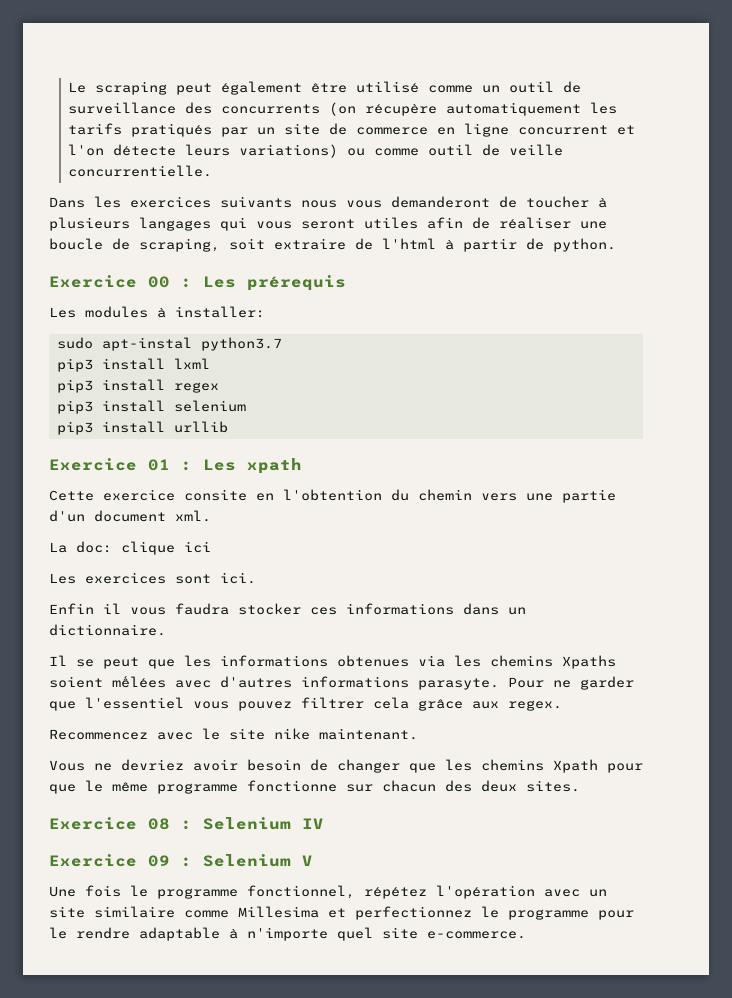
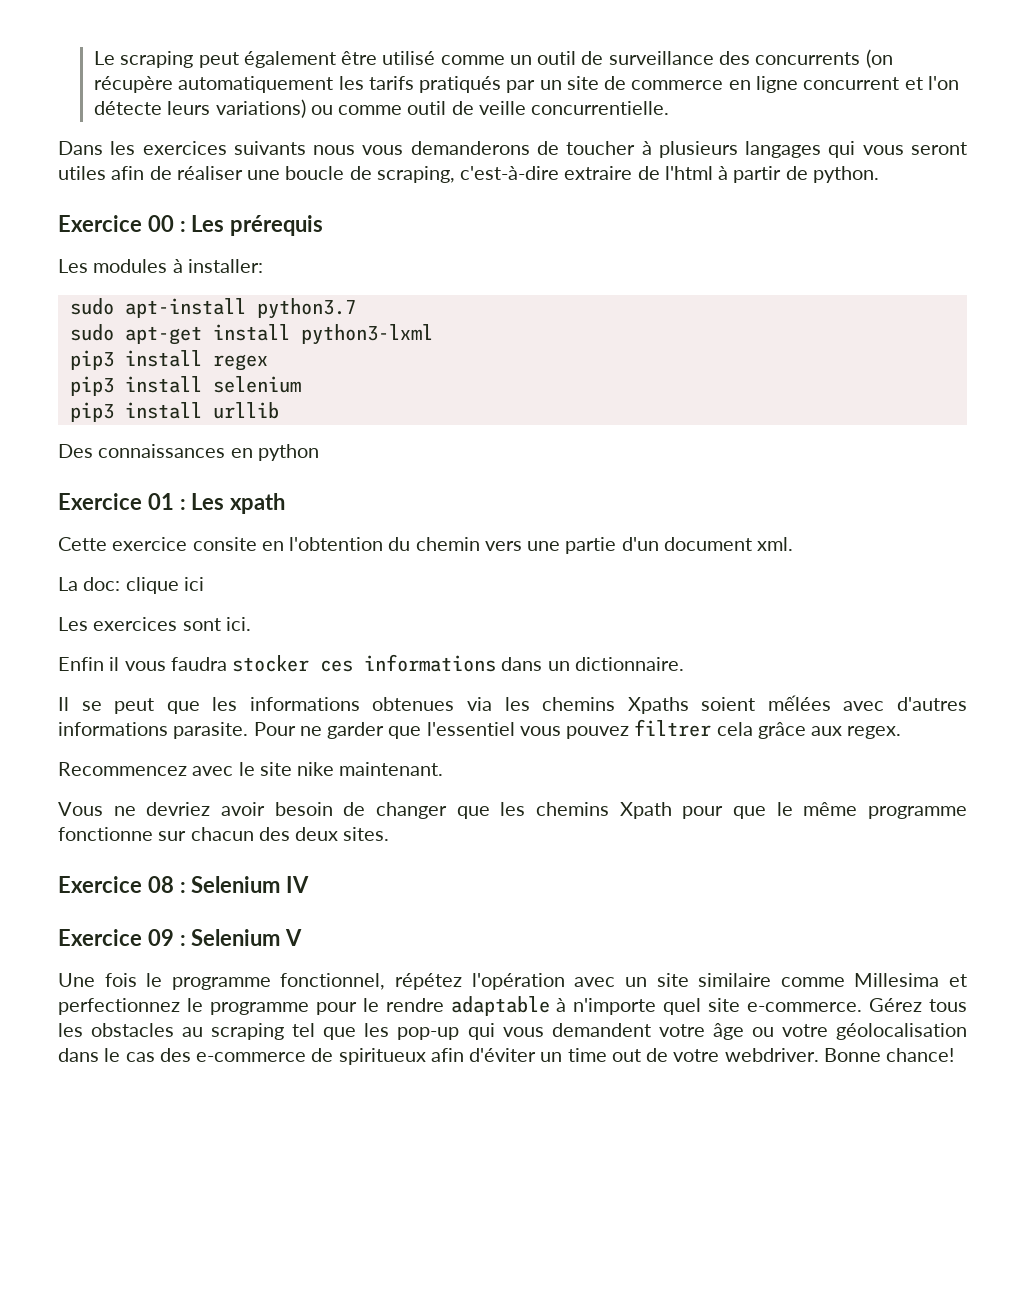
[391,196,490,208] demanderont -> [410,141,530,155] demanderons
[229,238,265,250] soit -> [460,166,560,180] c'est-à-dire
[101,337,192,351] apt-instal -> [124,298,246,318] apt-install
[56,358,210,372] pip3 install lxml -> [69,324,433,345] sudo apt-get install python3-lxml
(228, 427) none -> [58,444,319,461] // Des connaissances en python
[418,678,499,690] parasyte. -> [173,722,249,739] parasite.
(526, 935) none -> [869,998,967,1012] [58,1023,968,1040] [58,1048,955,1065] Gérez tous les obstacles au scraping tel que les pop-up qui vous demandent votre âge ou votre géolocalisation dans le cas des e-commerce de spiritueux afin d'éviter un time out de votre webdriver. Bonne chance!

